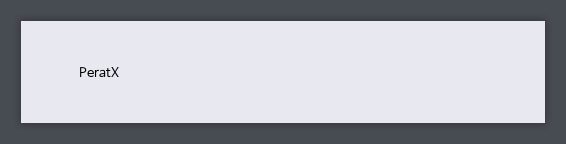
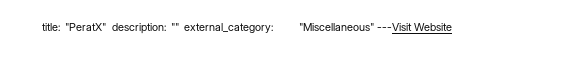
[79,67,119,78] PeratX -> [42,23,452,34] title: "PeratX" description: "" external_category: "Miscellaneous" ---Visit Website

